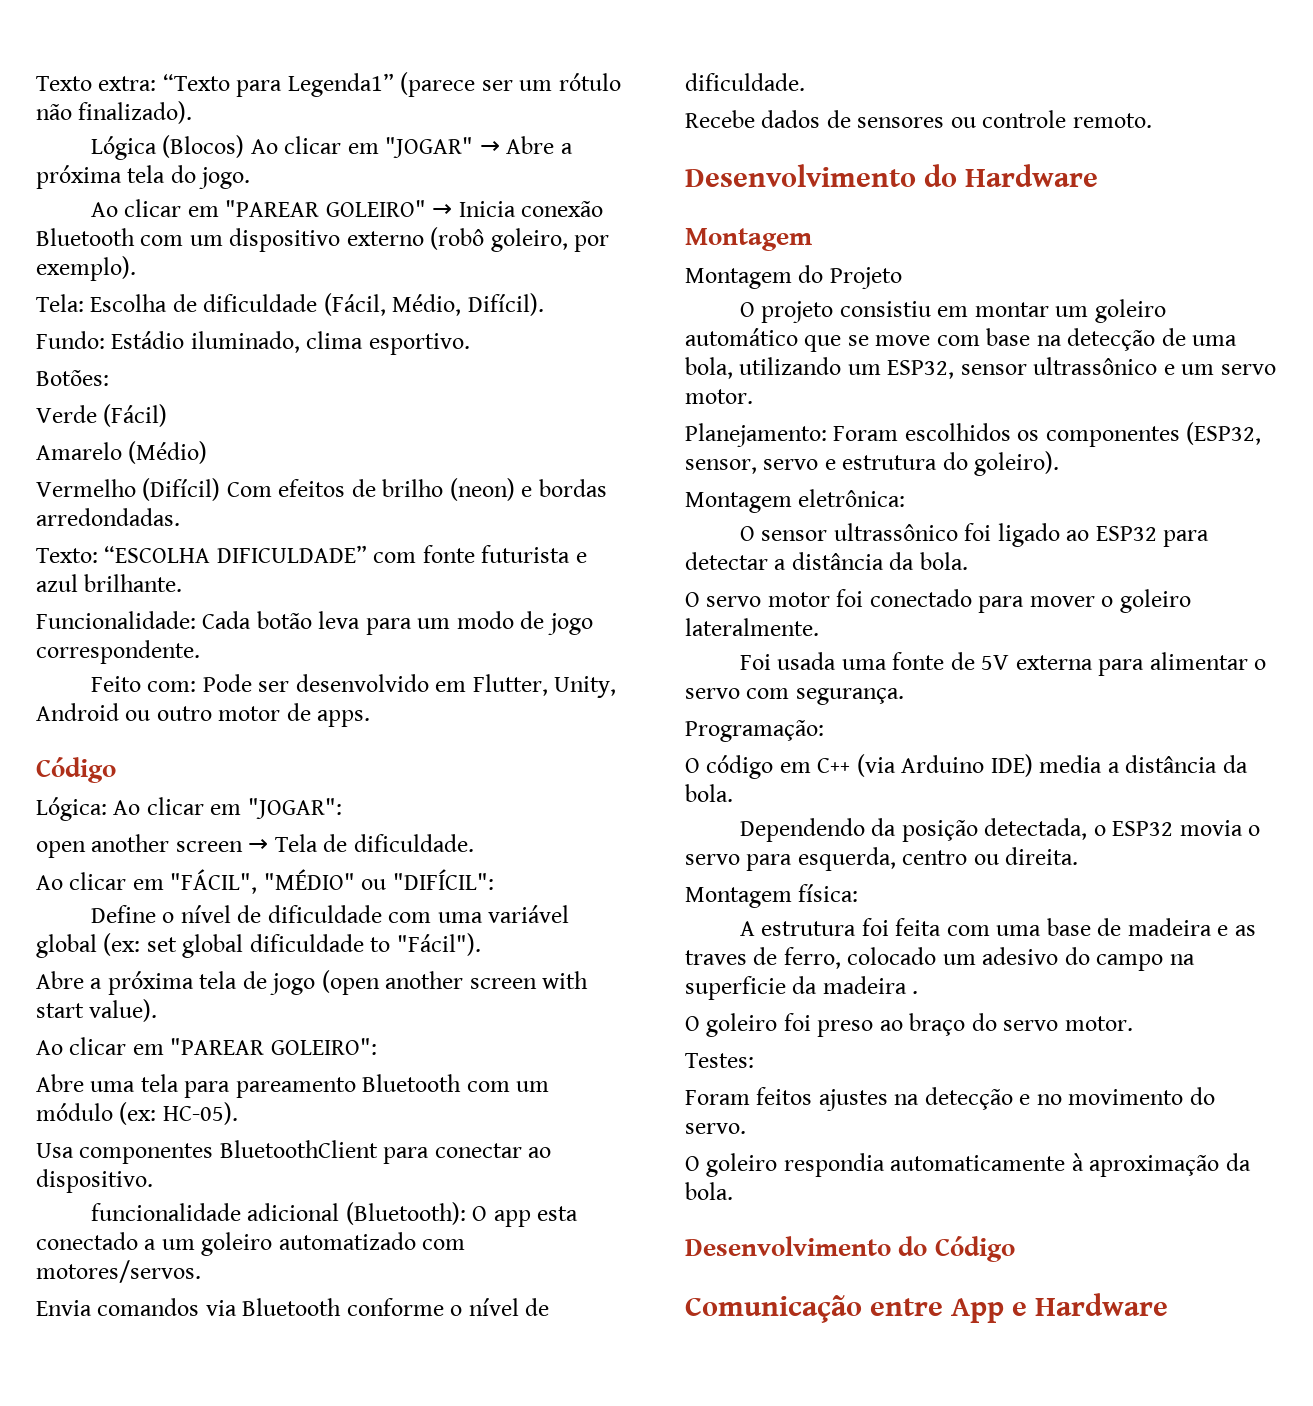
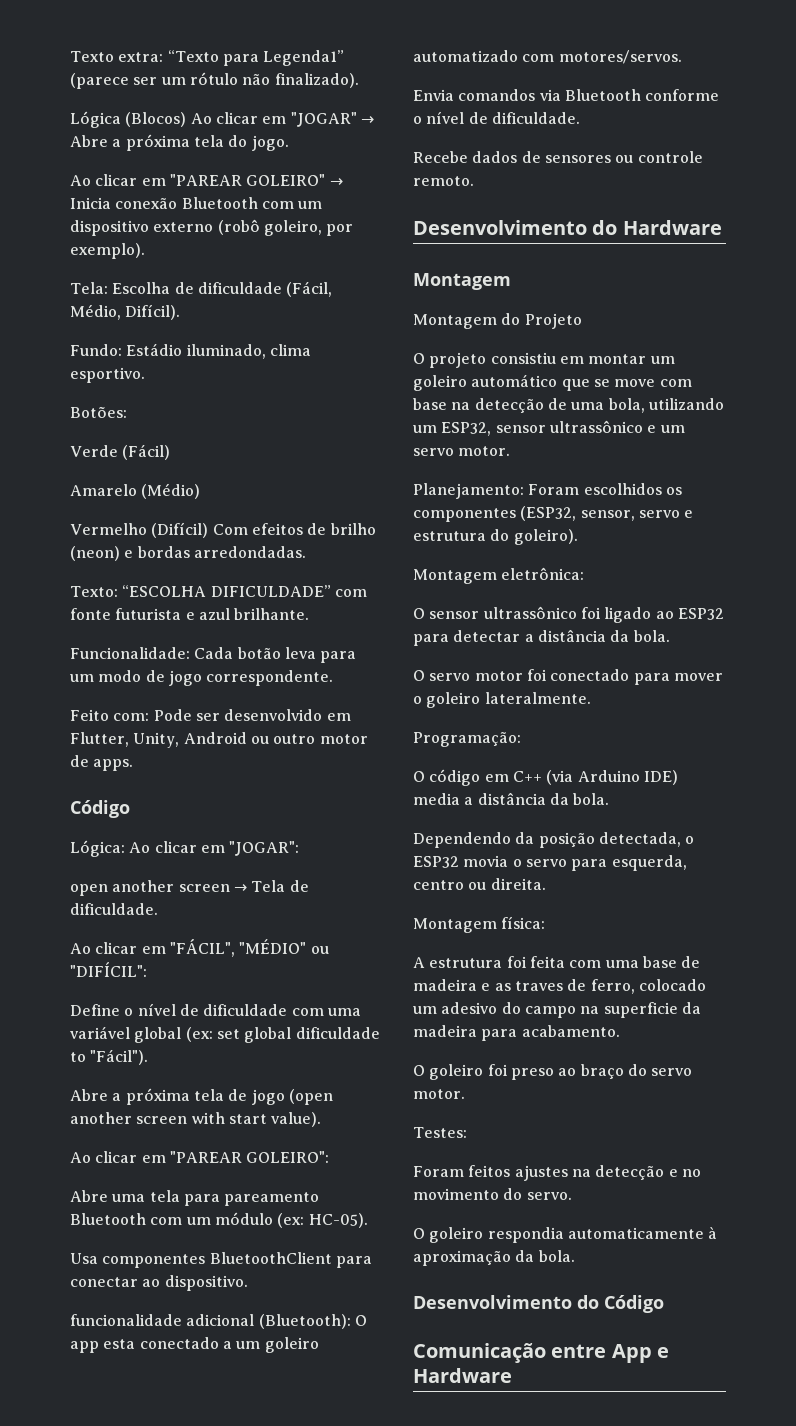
[739,652,1267,676] [685,688,904,705] // Foi usada uma fonte de 5V externa para alimentar o servo com segurança. -> (591, 698) none
[912,991,919,994] . -> [481,1025,620,1041] para acabamento.

